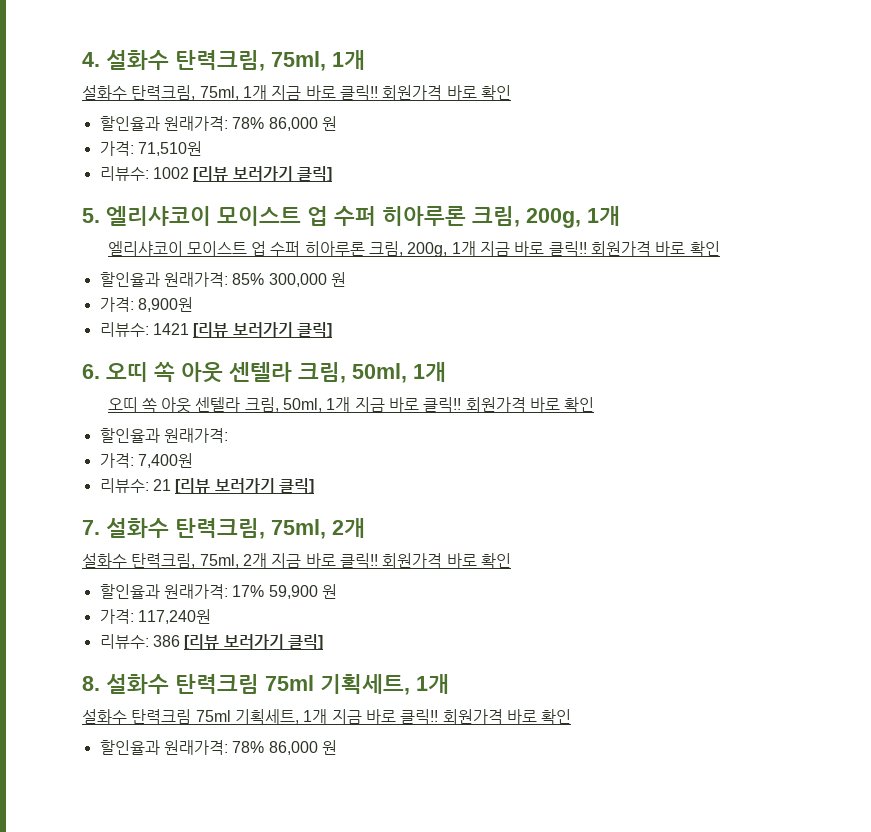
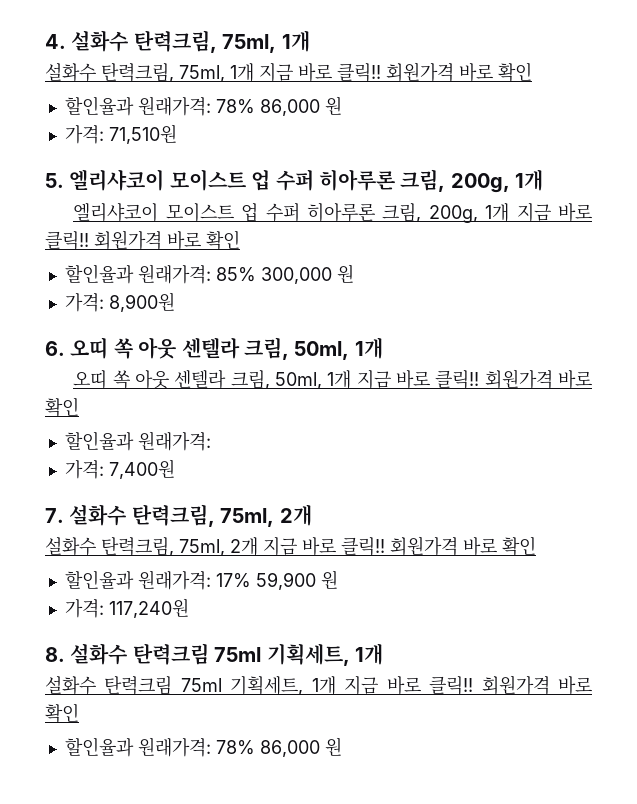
[99,166,332,182] // 리뷰수: 1002 [리뷰 보러가기 클릭] -> (177, 134) none
[99,322,332,338] // 리뷰수: 1421 [리뷰 보러가기 클릭] -> (175, 302) none
[99,478,314,494] // 리뷰수: 21 [리뷰 보러가기 클릭] -> (175, 469) none
[99,634,323,650] // 리뷰수: 386 [리뷰 보러가기 클릭] -> (189, 608) none

